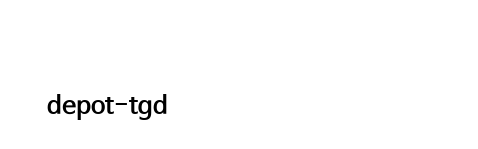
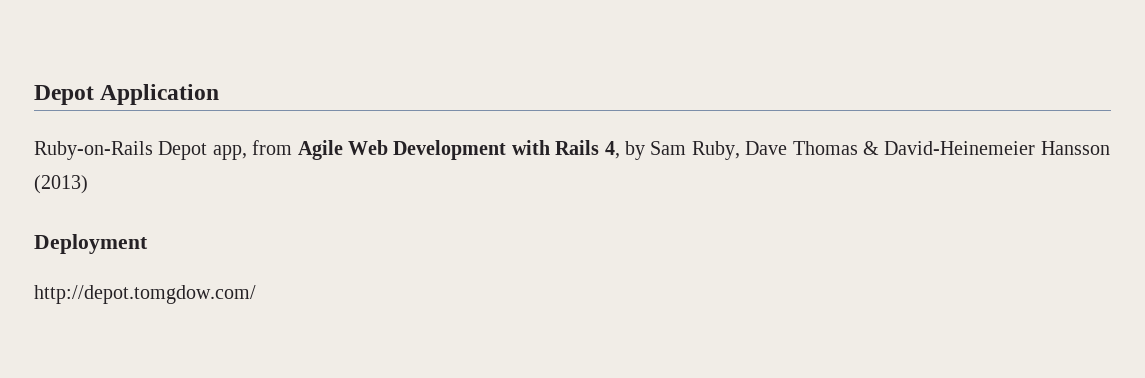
[47,94,168,120] depot-tgd -> [34,84,220,105] [34,140,1110,160] [34,175,88,194] [34,234,148,254] [34,285,256,304] Depot Application // Ruby-on-Rails Depot app, from Agile Web Development with Rails 4, by Sam Ruby, Dave Thomas & David-Heinemeier Hansson (2013) // Deployment // http://depot.tomgdow.com/

